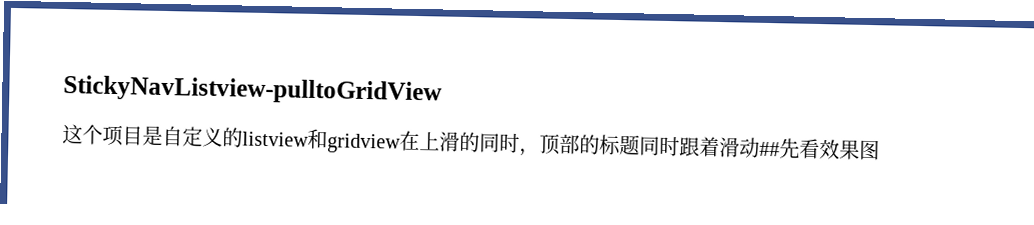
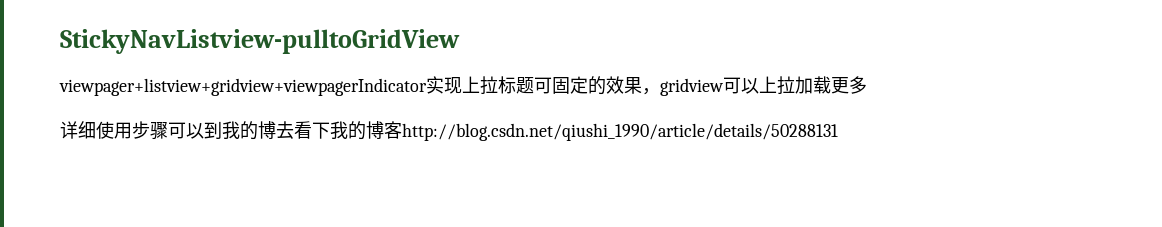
[62,123,880,161] 这个项目是自定义的listview和gridview在上滑的同时，顶部的标题同时跟着滑动##先看效果图 -> [59,76,867,96] [60,121,838,141] viewpager+listview+gridview+viewpagerIndicator实现上拉标题可固定的效果，gridview可以上拉加载更多 // 详细使用步骤可以到我的博去看下我的博客http://blog.csdn.net/qiushi_1990/article/details/50288131

